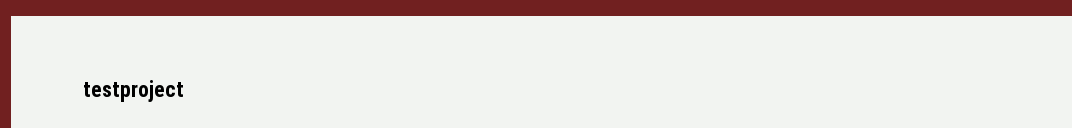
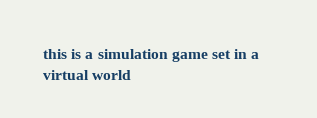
[83,80,184,102] testproject -> [43,49,260,62] [43,70,132,80] this is a simulation game set in a virtual world

